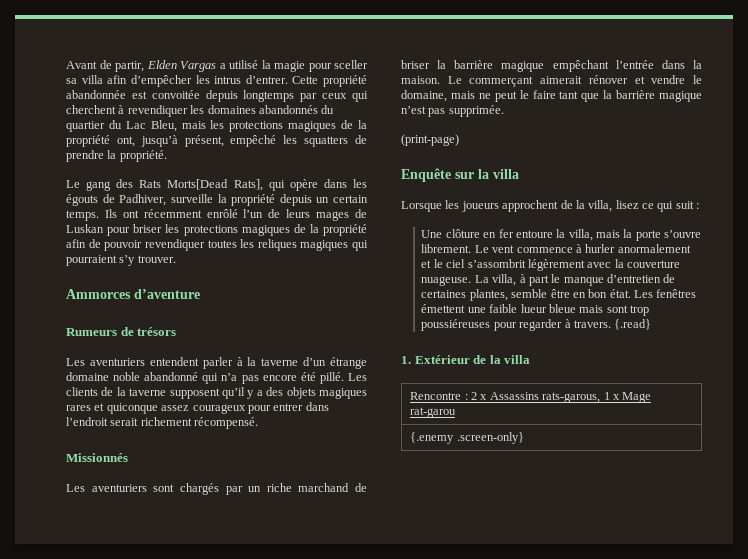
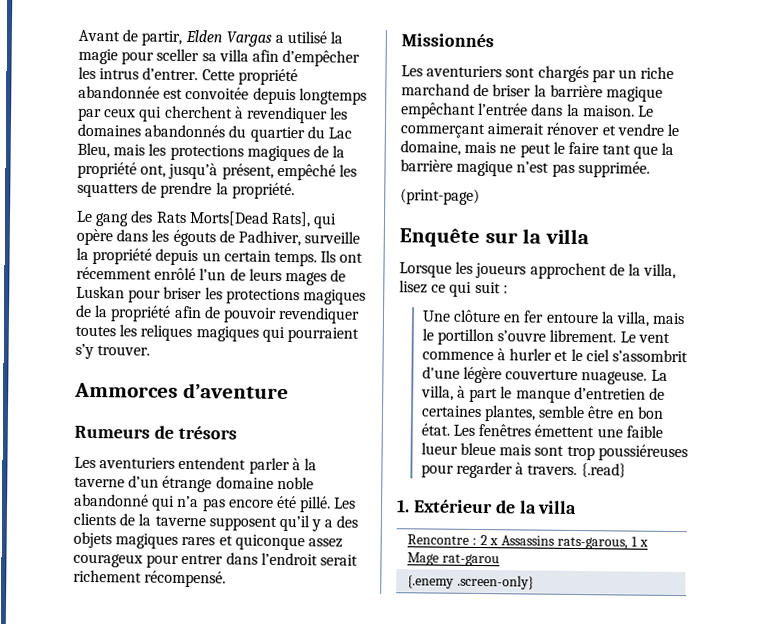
[623,229,661,241] la porte -> [421,328,495,346] le portillon
[617,244,691,253] anormalement -> (553, 354) none
[527,259,624,271] légèrement avec la -> [421,366,503,384] d'une légère

